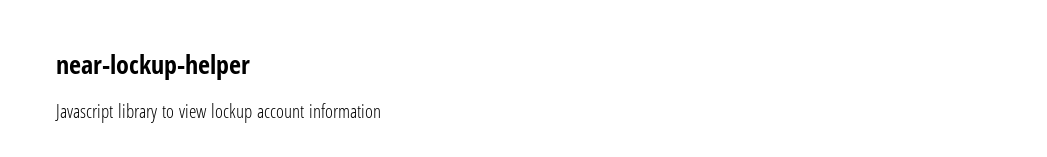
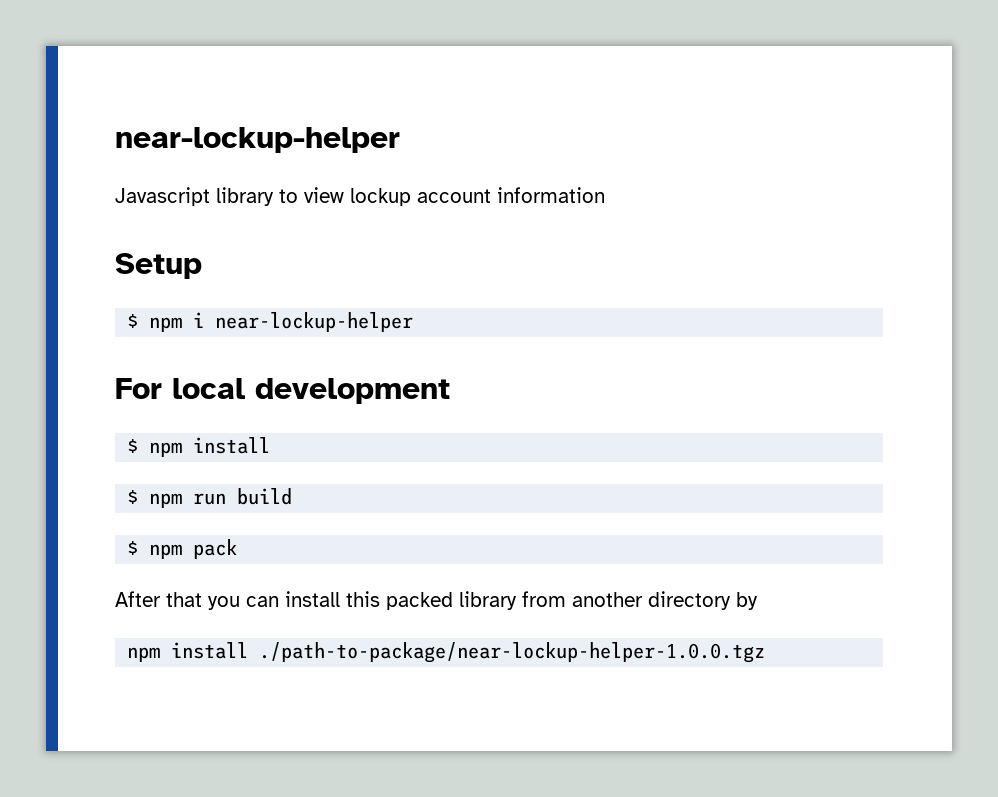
(381, 110) none -> [115,253,202,279] [127,312,414,332] [115,378,450,404] [127,437,271,457] [127,488,293,508] [127,539,238,559] [115,591,758,610] [127,642,766,663] // Setup // $ npm i near-lockup-helper // For local development // $ npm install // $ npm run build // $ npm pack // After that you can install this packed library from another directory by // npm install ./path-to-package/near-lockup-helper-1.0.0.tgz

